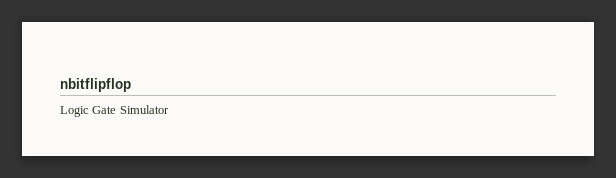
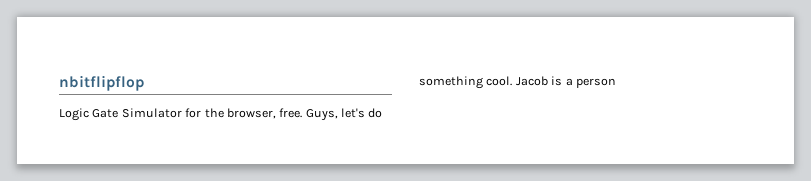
(169, 109) none -> [185,108,383,121] [419,76,616,89] for the browser, free. Guys, let's do something cool. Jacob is a person

